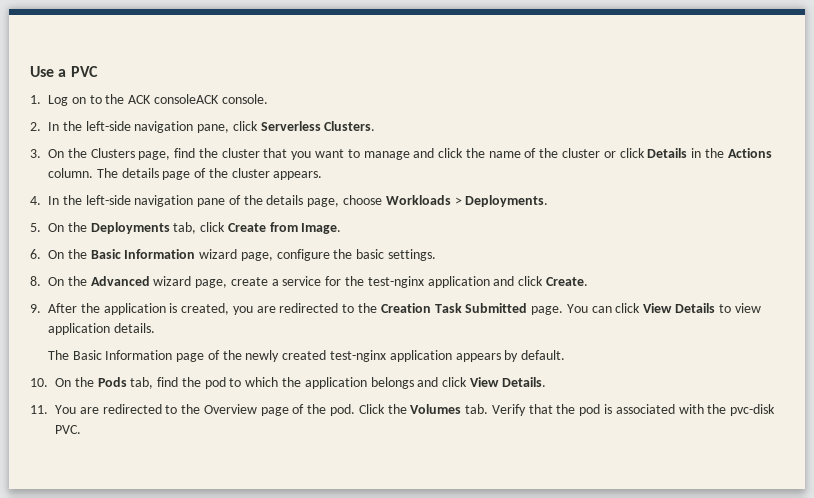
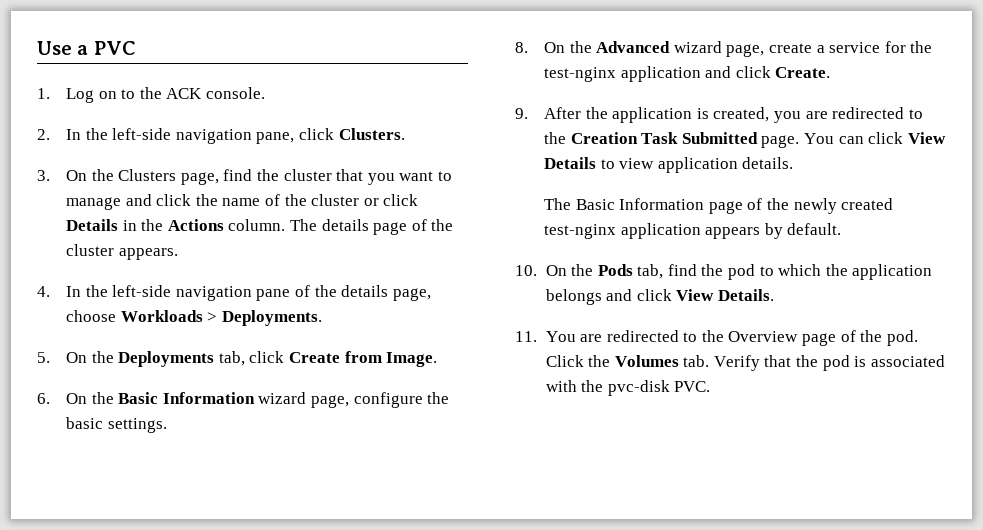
[153,94,219,104] consoleACK -> (203, 93) none
[260,121,321,131] Serverless -> (335, 134) none

